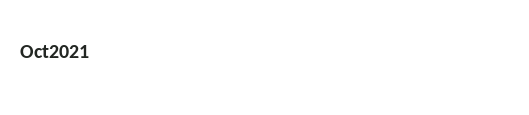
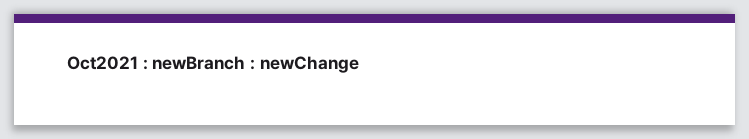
(89, 51) none -> [142,56,359,73] : newBranch : newChange

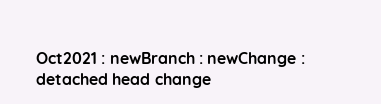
(359, 64) none -> [300,55,305,64] [36,73,211,88] : detached head change

